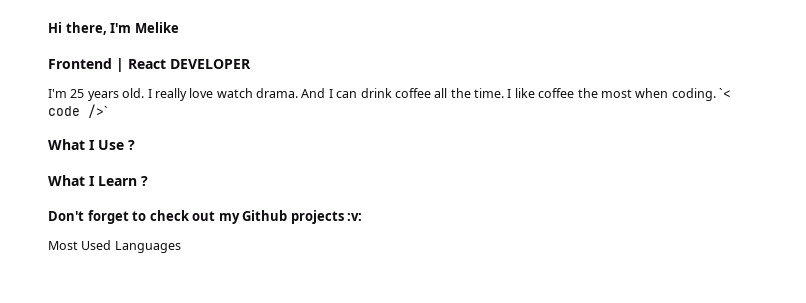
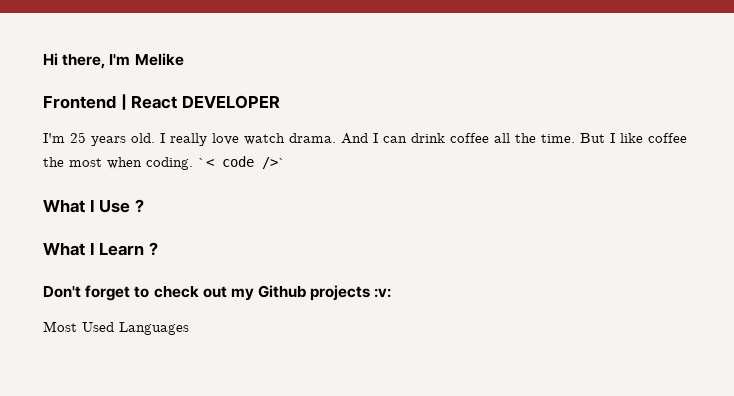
(504, 93) none -> [580,133,605,143] But

